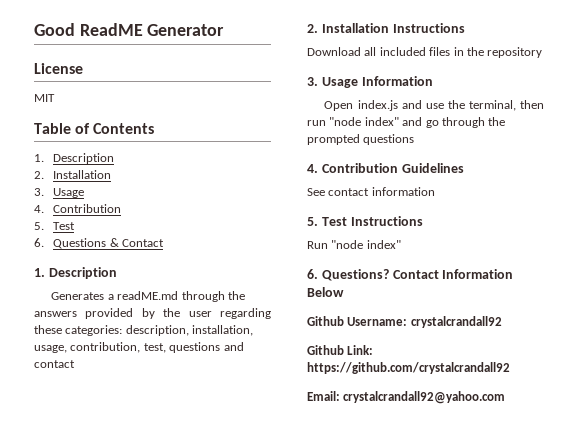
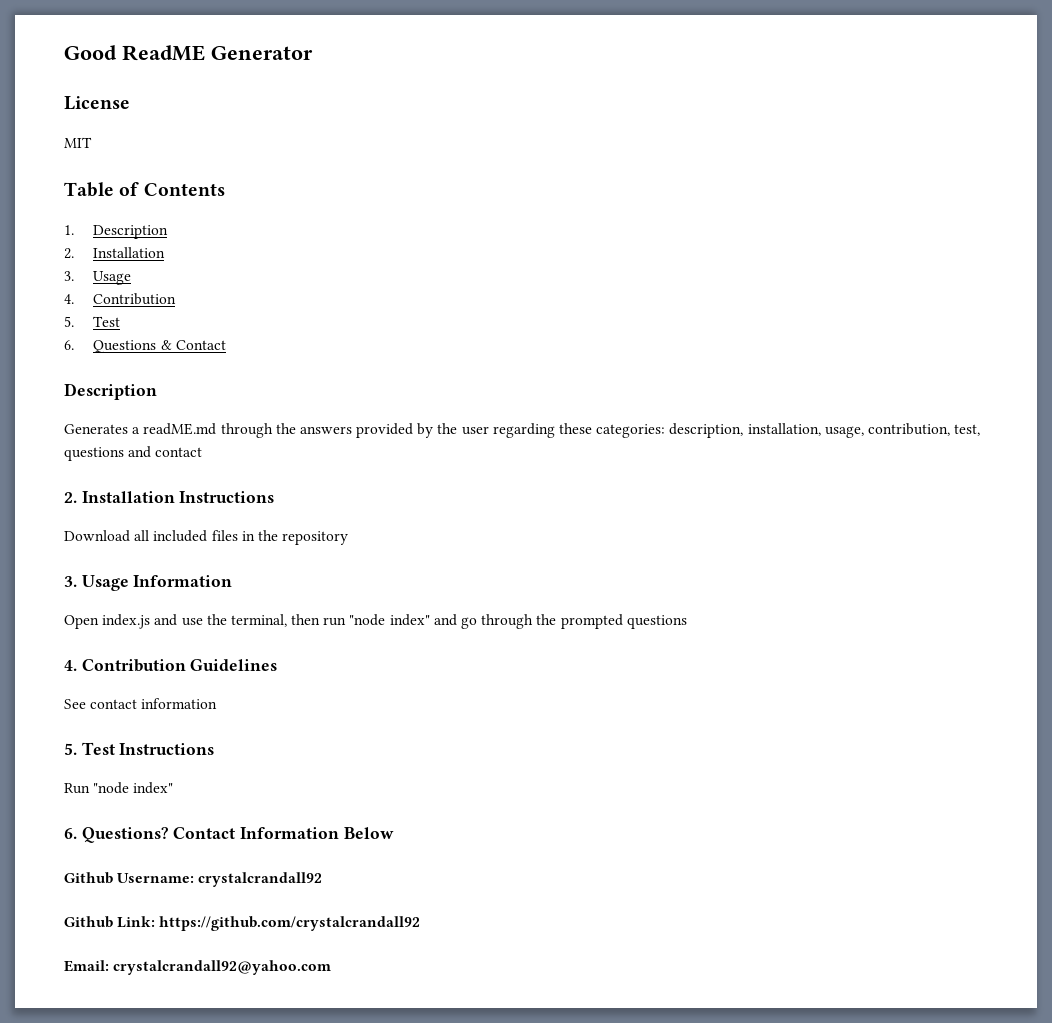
[34,268,45,277] 1. -> (226, 345) none

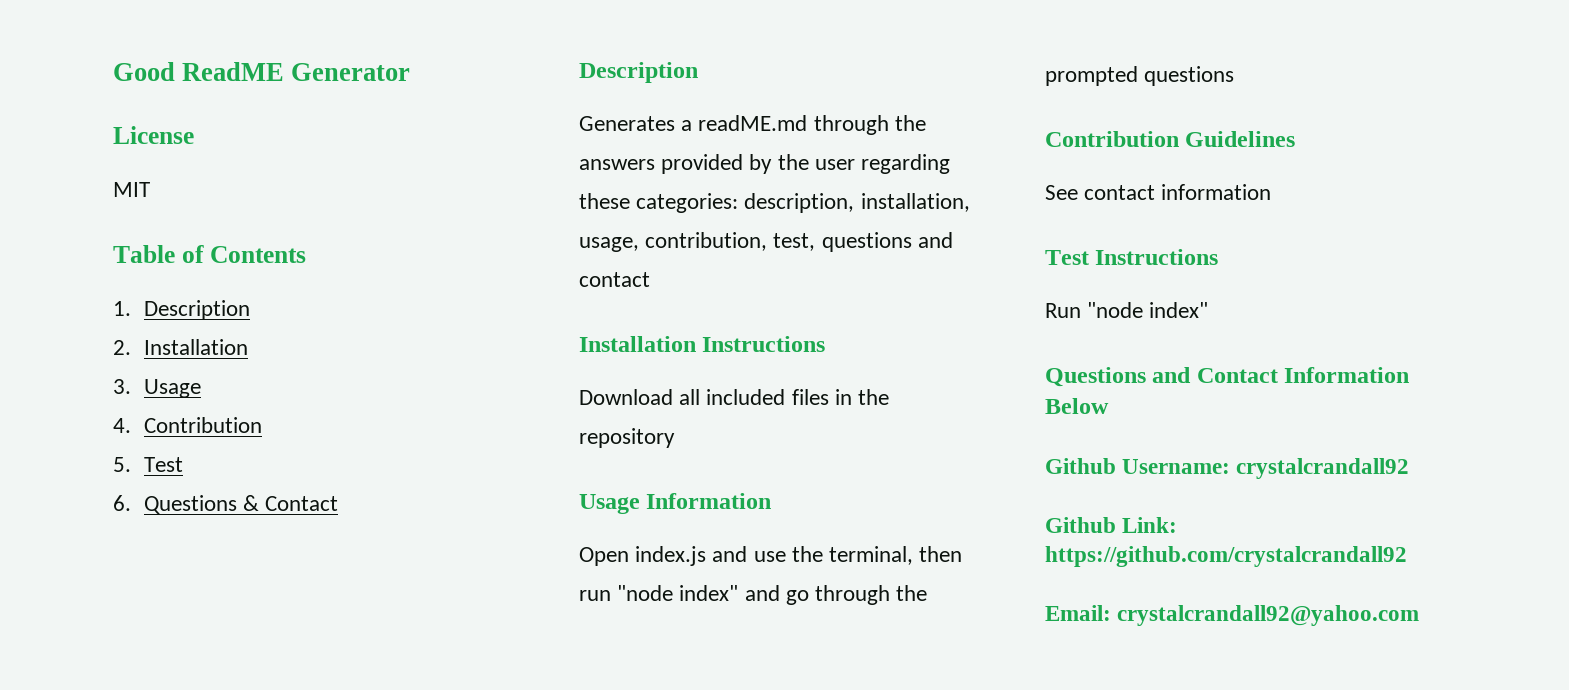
[64,492,77,503] 2. -> (650, 279) none
[64,576,77,587] 3. -> (675, 438) none
[64,660,77,671] 4. -> (1235, 76) none
[64,743,77,755] 5. -> (1272, 192) none
[64,827,169,843] 6. Questions? -> [1045,367,1192,387] Questions and

